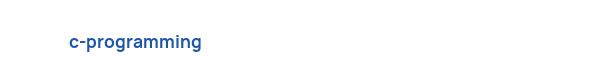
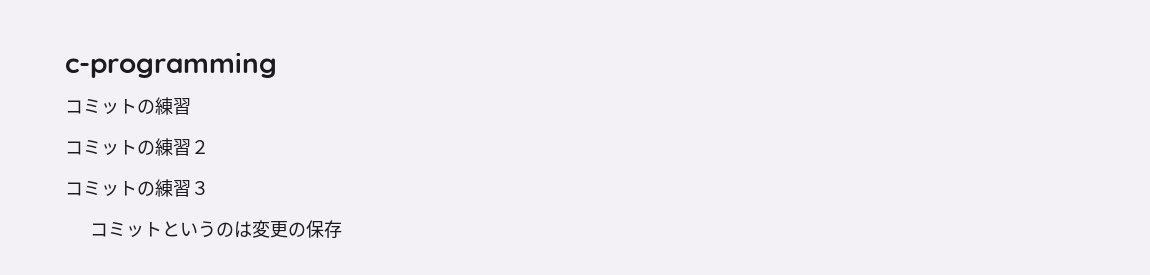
(202, 43) none -> [65,97,191,115] [65,138,209,156] [65,179,209,197] [90,220,343,238] // コミットの練習 // コミットの練習２ // コミットの練習３ // コミットというのは変更の保存

